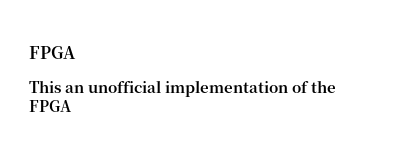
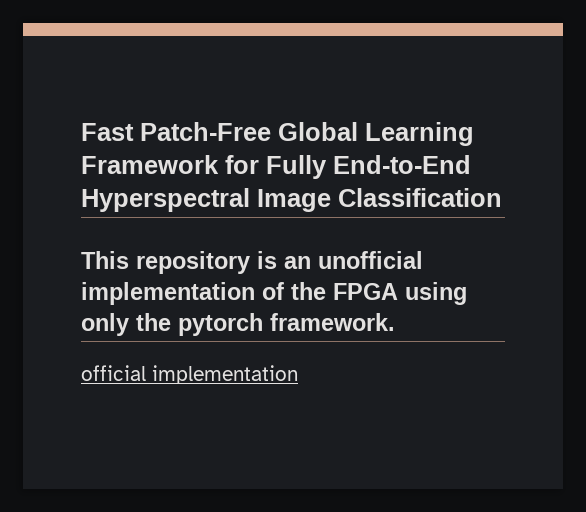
[29,46,76,59] FPGA -> [81,122,474,146] [81,155,471,179] [81,188,502,212] Fast Patch-Free Global Learning Framework for Fully End-to-End Hyperspectral Image Classification
(61, 86) none -> [136,251,277,274] repository is
(72, 106) none -> [405,282,467,305] [81,313,395,336] [81,365,298,384] using only the pytorch framework. // official implementation

